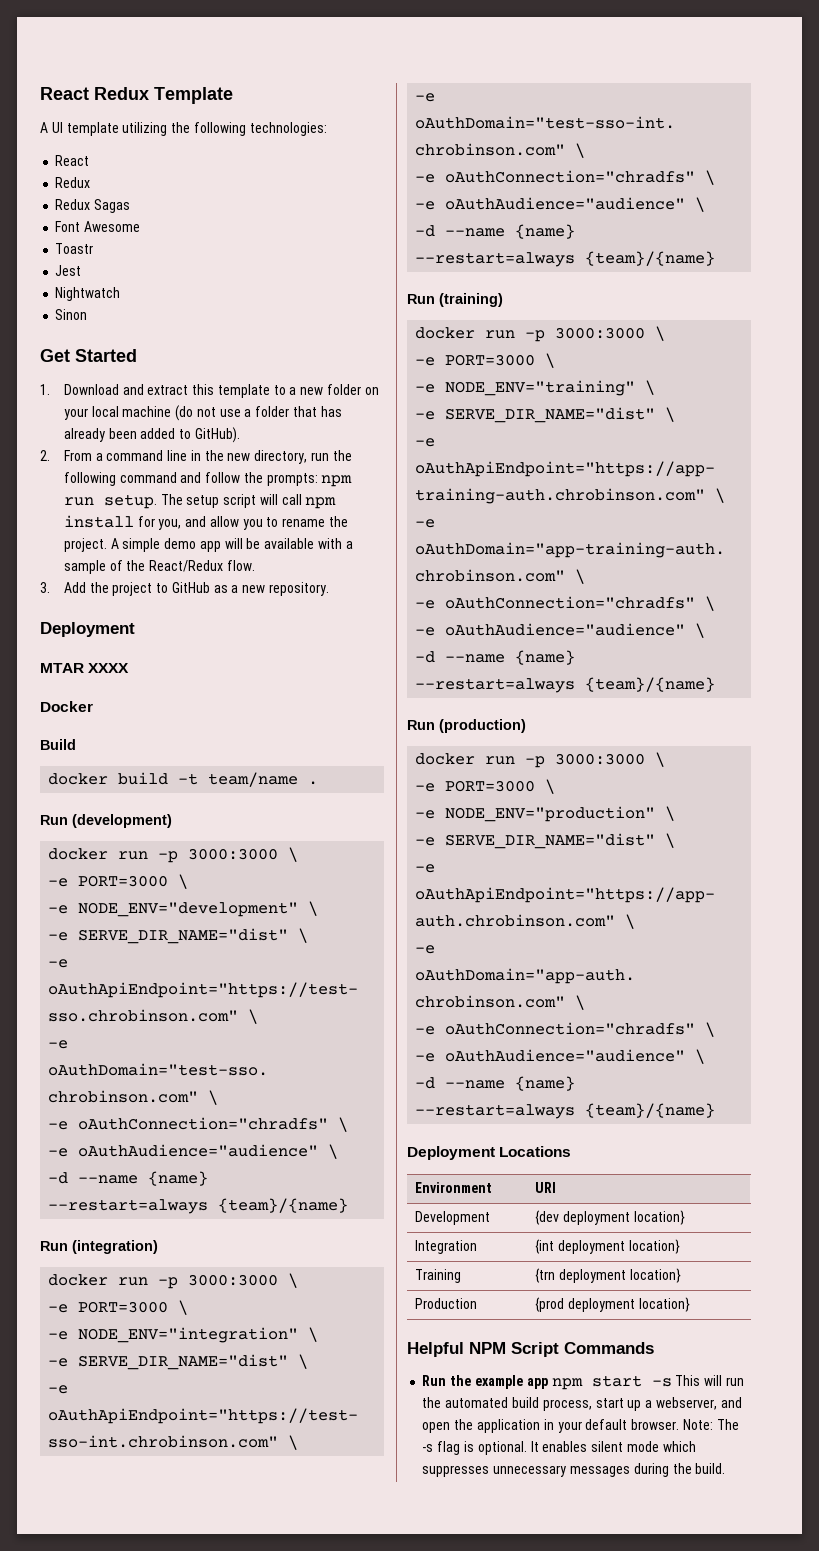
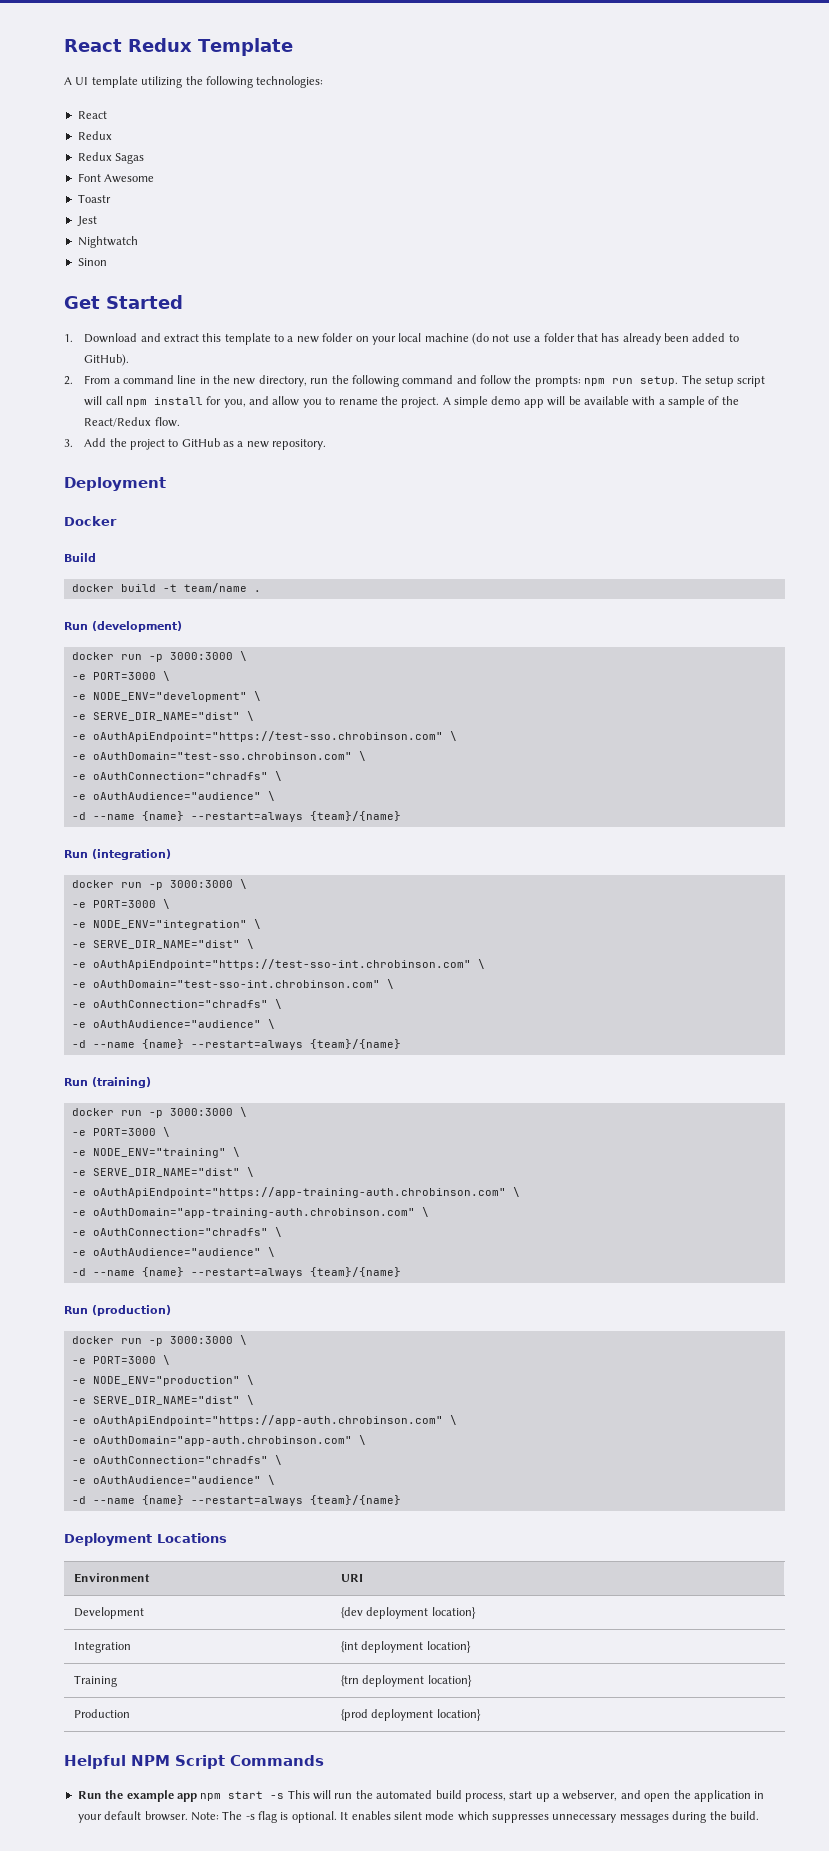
[40,663,130,673] // MTAR XXXX -> (166, 484) none

